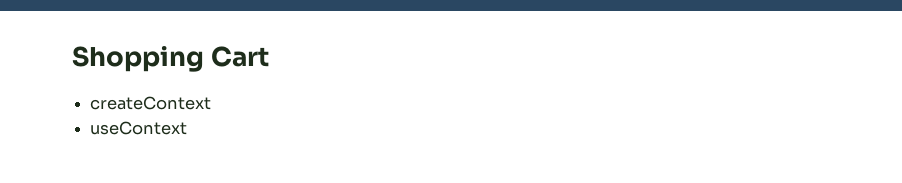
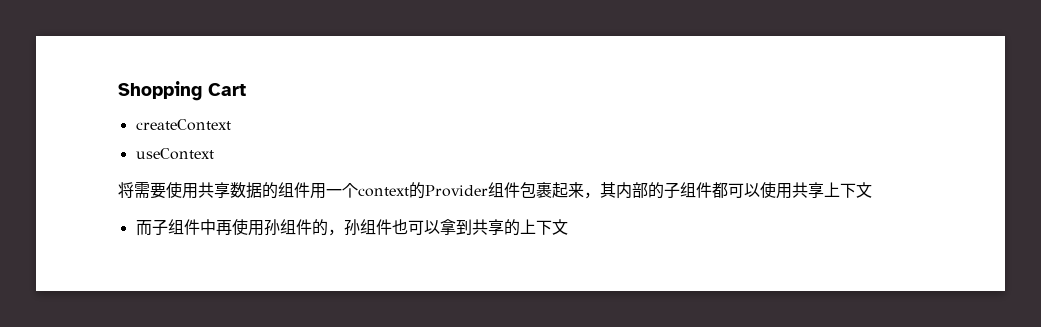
(188, 128) none -> [118,182,872,199] [135,219,568,236] // 将需要使用共享数据的组件用一个context的Provider组件包裹起来，其内部的子组件都可以使用共享上下文 // 而子组件中再使用孙组件的，孙组件也可以拿到共享的上下文

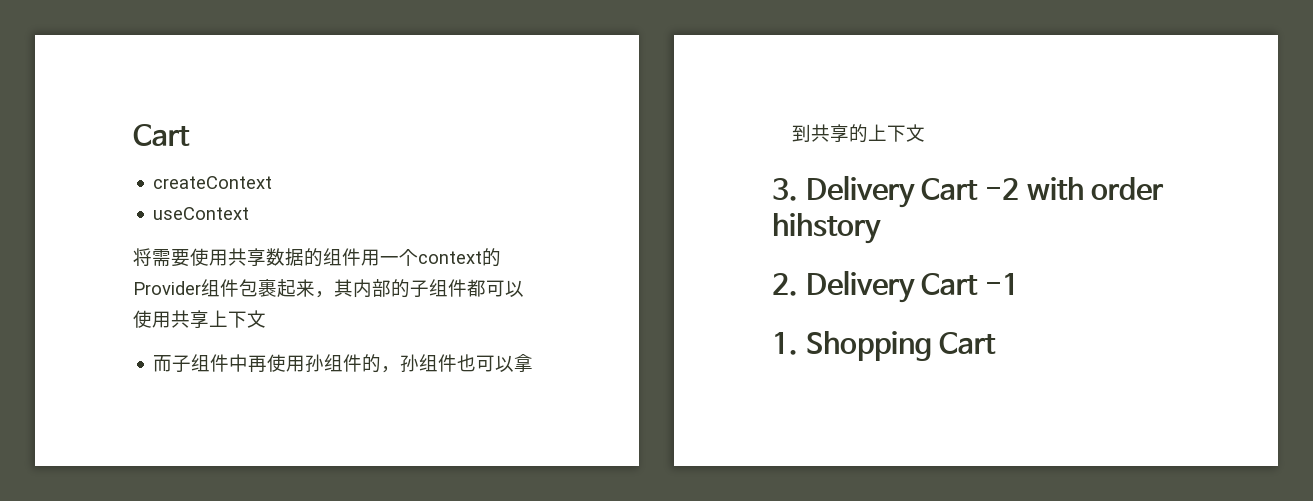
[118,81,202,101] Shopping -> (133, 135) none
(568, 227) none -> [772,175,1165,208] [772,213,881,244] [772,270,1020,303] [772,331,997,361] // 3. Delivery Cart -2 with order hihstory // 2. Delivery Cart -1 // 1. Shopping Cart

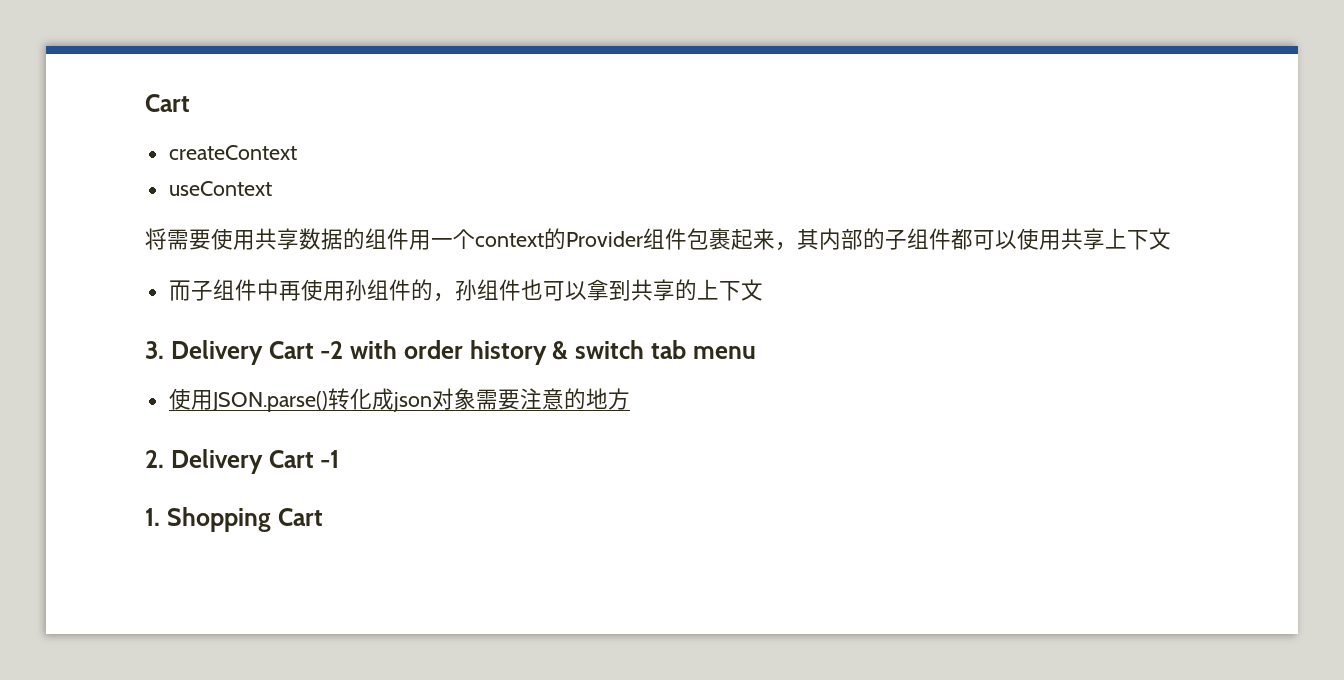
[772,213,881,244] hihstory -> [469,340,756,365] [168,388,630,412] history & switch tab menu // 使用JSON.parse()转化成json对象需要注意的地方

